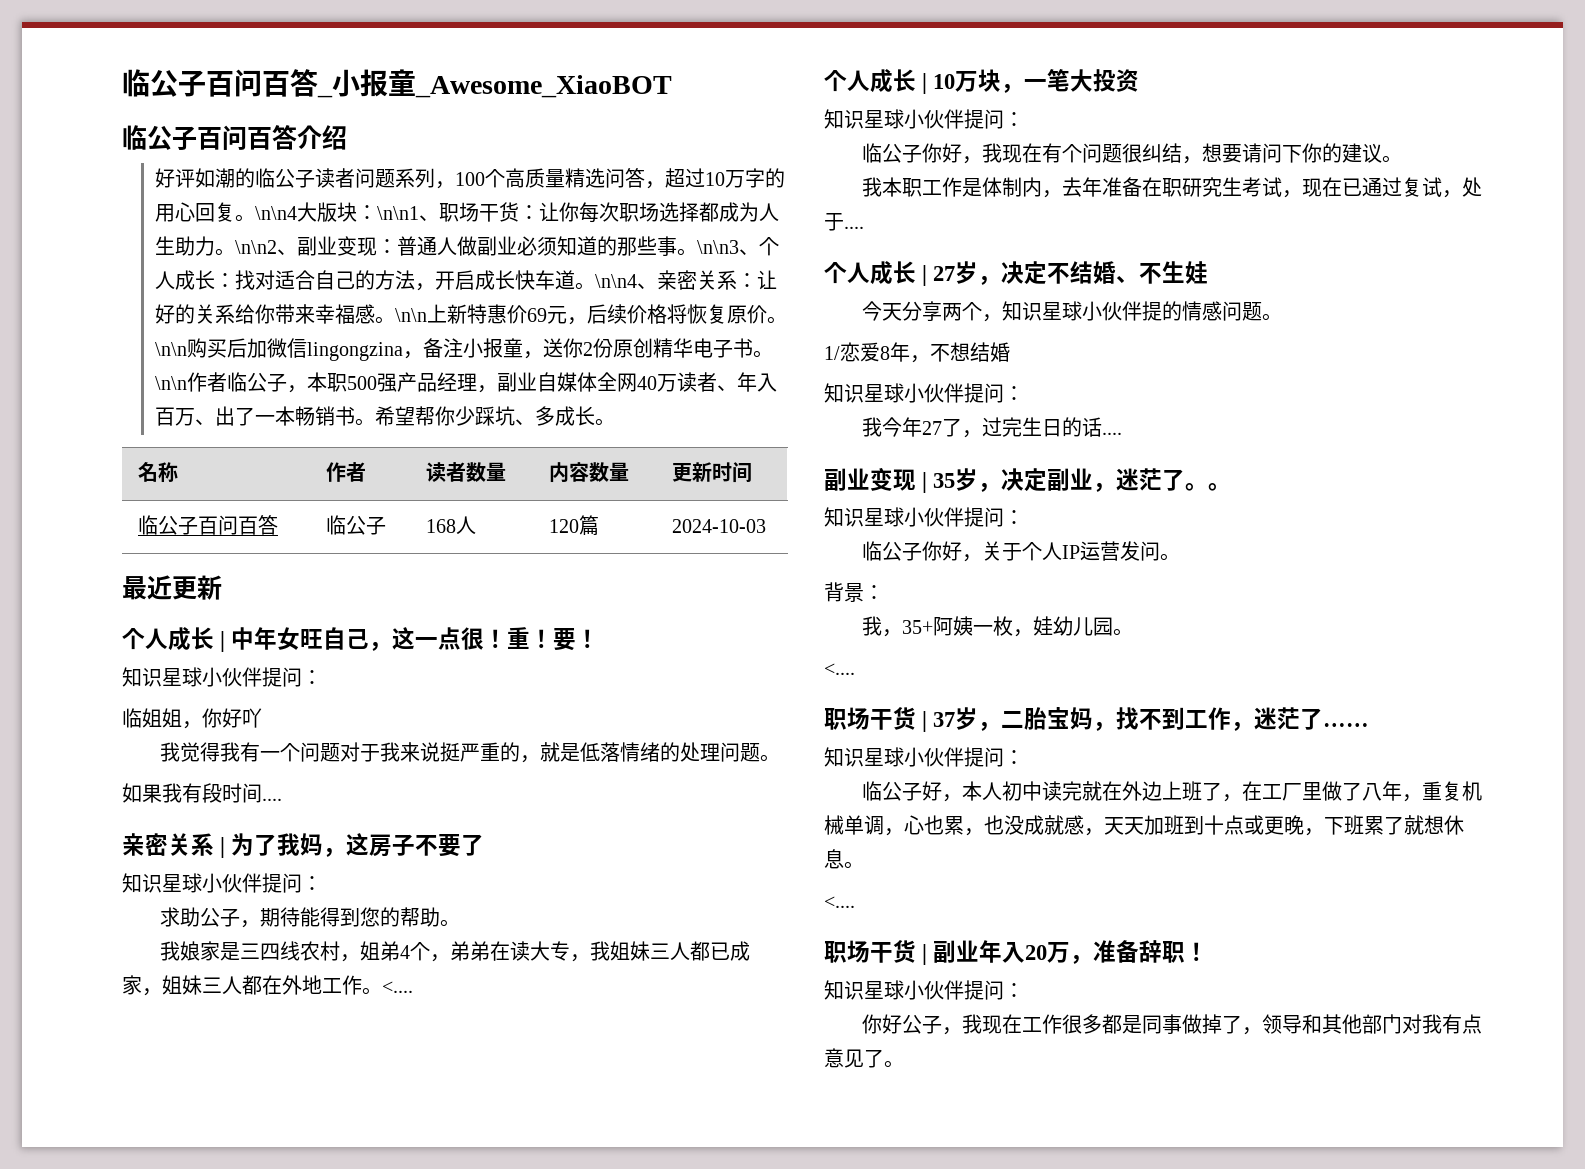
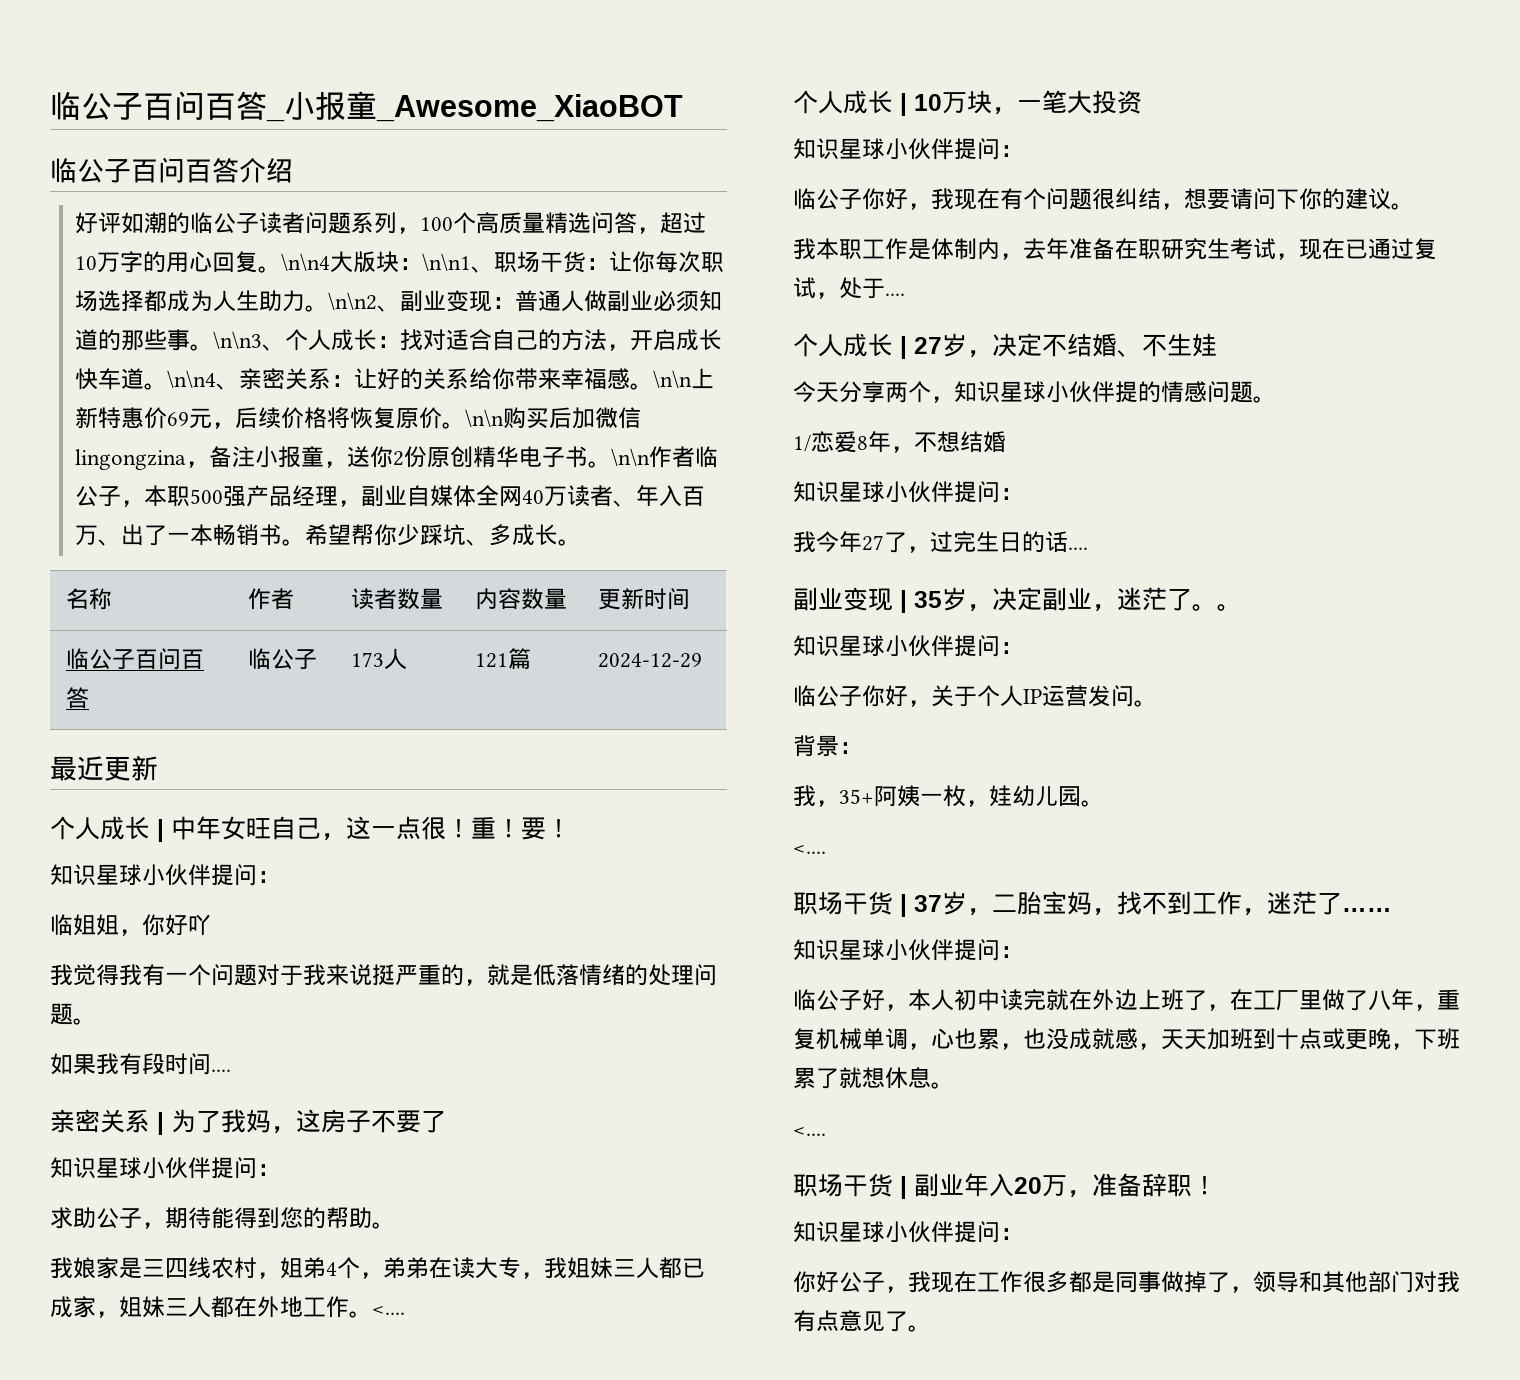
[425,519,456,533] 168 -> [350,652,384,667] 173
[548,519,579,533] 120 -> [474,653,508,668] 121
[671,519,766,533] 2024-10-03 -> [597,653,702,668] 2024-12-29

